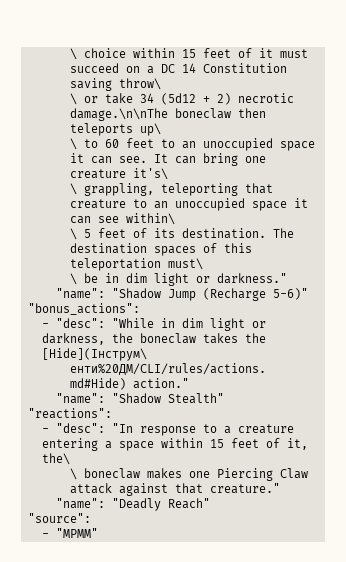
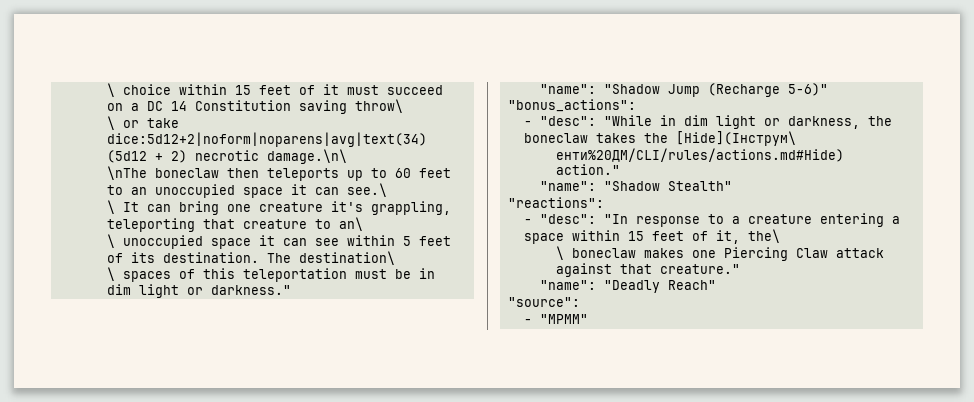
[139,93,154,103] 34 -> [107,132,428,147] dice:5d12+2|noform|noparens|avg|text(34)
[69,108,168,121] damage.\n\nThe -> [267,149,348,164] [107,166,148,180] damage.\n\ // \nThe
[139,123,161,136] [69,138,77,150] up\ // \ -> [347,170,364,181] up
[118,156,147,163] see. -> [347,183,388,197] [107,200,116,214] see.\ // \
[132,168,168,180] [69,183,77,195] it's\ // \ -> [331,201,364,212] it's
[153,201,168,209] an -> [339,217,364,231] [107,234,116,248] an\ // \
[125,213,175,225] [69,228,77,240] within\ // \ -> [347,235,396,246] within
[69,243,147,254] destination -> [299,251,396,265] [107,267,116,281] destination\ // \
[167,258,203,270] [69,273,77,285] must\ // \ -> [355,269,388,279] must

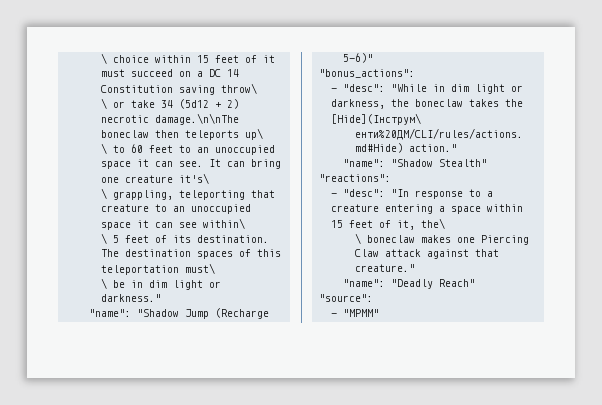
[107,132,428,147] dice:5d12+2|noform|noparens|avg|text(34) -> [160,100,173,108] 34
[267,149,348,164] [107,166,148,180] damage.\n\ // \nThe -> [154,113,239,125] damage.\n\nThe
[347,170,364,181] up -> [244,128,263,140] [100,143,107,154] up\ // \
[347,183,388,197] [107,200,116,214] see.\ // \ -> [178,161,203,167] see.
[331,201,364,212] it's -> [178,173,209,184] [100,188,107,199] it's\ // \
[339,217,364,231] [107,234,116,248] an\ // \ -> [172,206,185,212] an
[347,235,396,246] within -> [202,218,245,229] [100,233,107,244] within\ // \
[299,251,396,265] [107,267,116,281] destination\ // \ -> [124,249,191,257] destination
[355,269,388,279] must -> [184,263,215,274] [100,278,107,289] must\ // \

